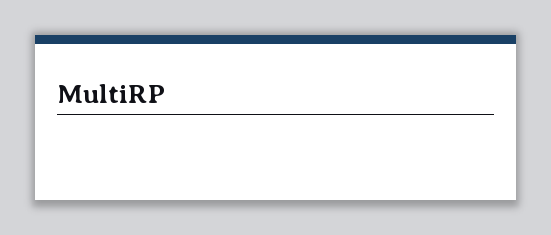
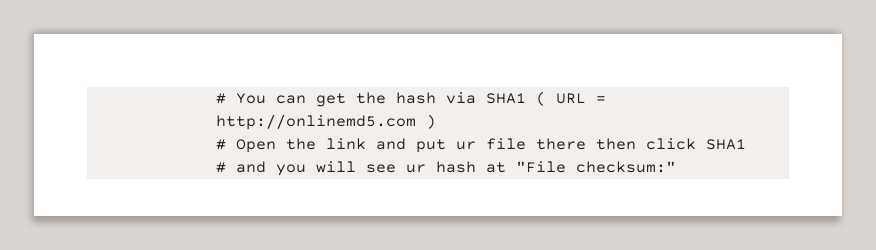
[57,84,165,103] MultiRP -> [215,91,606,107] [215,114,436,130] [215,138,746,153] [215,161,676,176] # You can get the hash via SHA1 ( URL = http://onlinemd5.com ) // # Open the link and put ur file there then click SHA1 // # and you will see ur hash at "File checksum:"

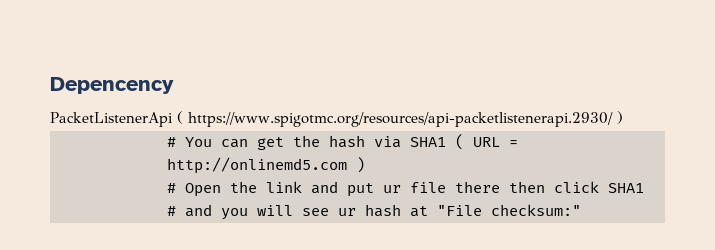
(215, 98) none -> [50,77,174,94] [50,111,623,127] Depencency // PacketListenerApi ( https://www.spigotmc.org/resources/api-packetlistenerapi.2930/ ) //

